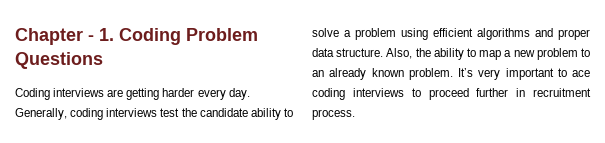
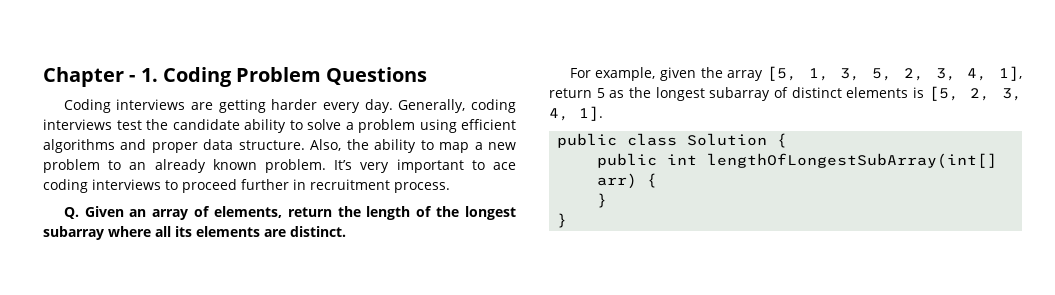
(355, 114) none -> [63,206,516,220] [43,226,346,240] [569,66,1022,81] [549,86,1022,101] [549,106,603,121] [557,133,788,148] [597,153,998,169] [597,173,658,189] [597,193,608,208] [557,213,568,228] // Q. Given an array of elements, return the length of the longest subarray where all its elements are distinct. // For example, given the array [5, 1, 3, 5, 2, 3, 4, 1], return 5 as the longest subarray of distinct elements is [5, 2, 3, 4, 1]. // public class Solution { // public int lengthOfLongestSubArray(int[] arr) { // } // }

